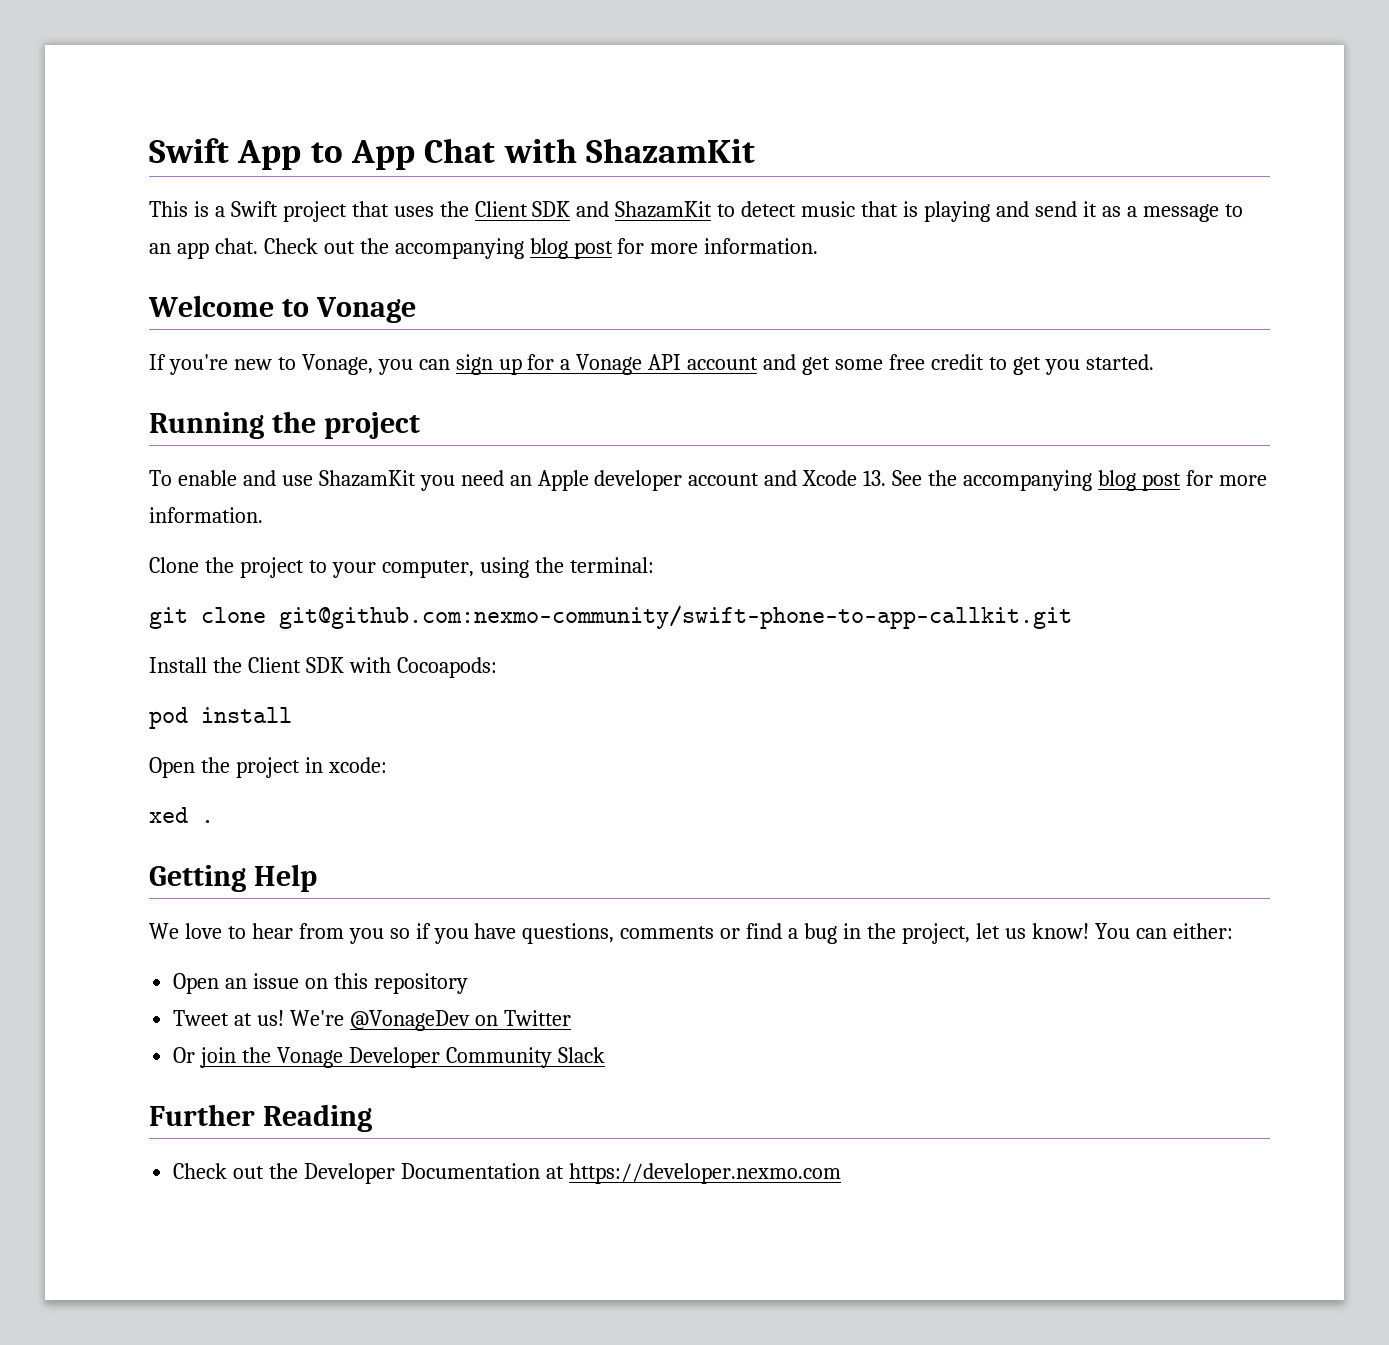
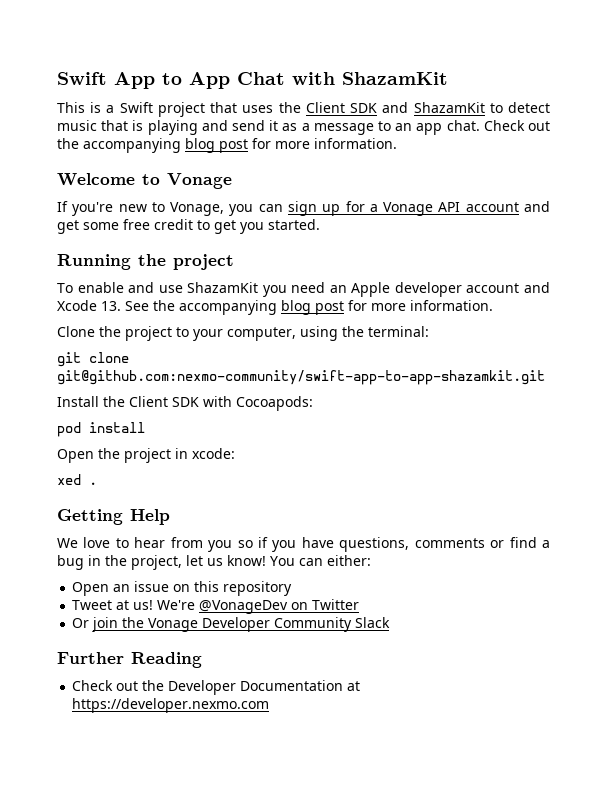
[279,605,1072,629] git@github.com:nexmo-community/swift-phone-to-app-callkit.git -> [57,370,545,385] git@github.com:nexmo-community/swift-app-to-app-shazamkit.git

